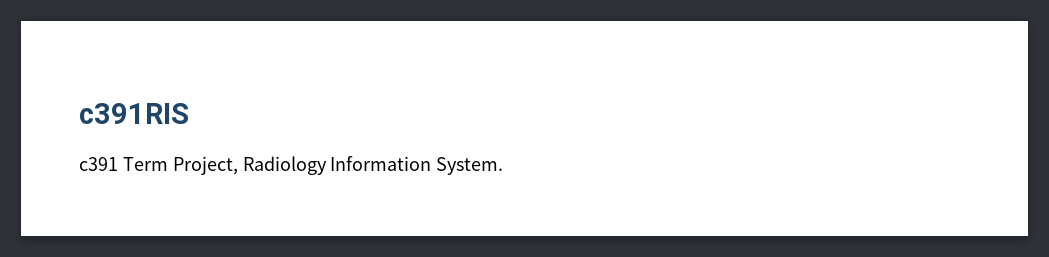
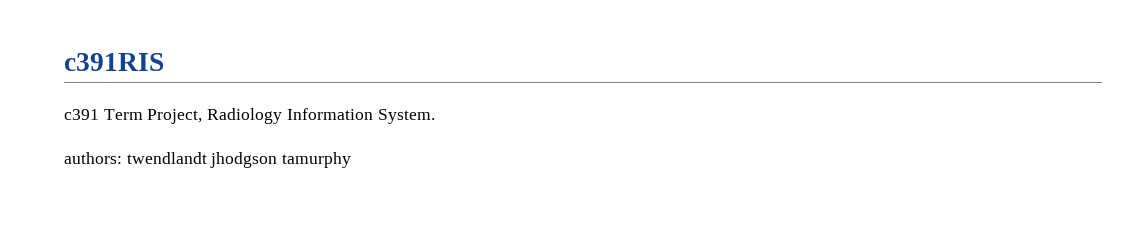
(504, 166) none -> [64,152,352,168] // authors: twendlandt jhodgson tamurphy

